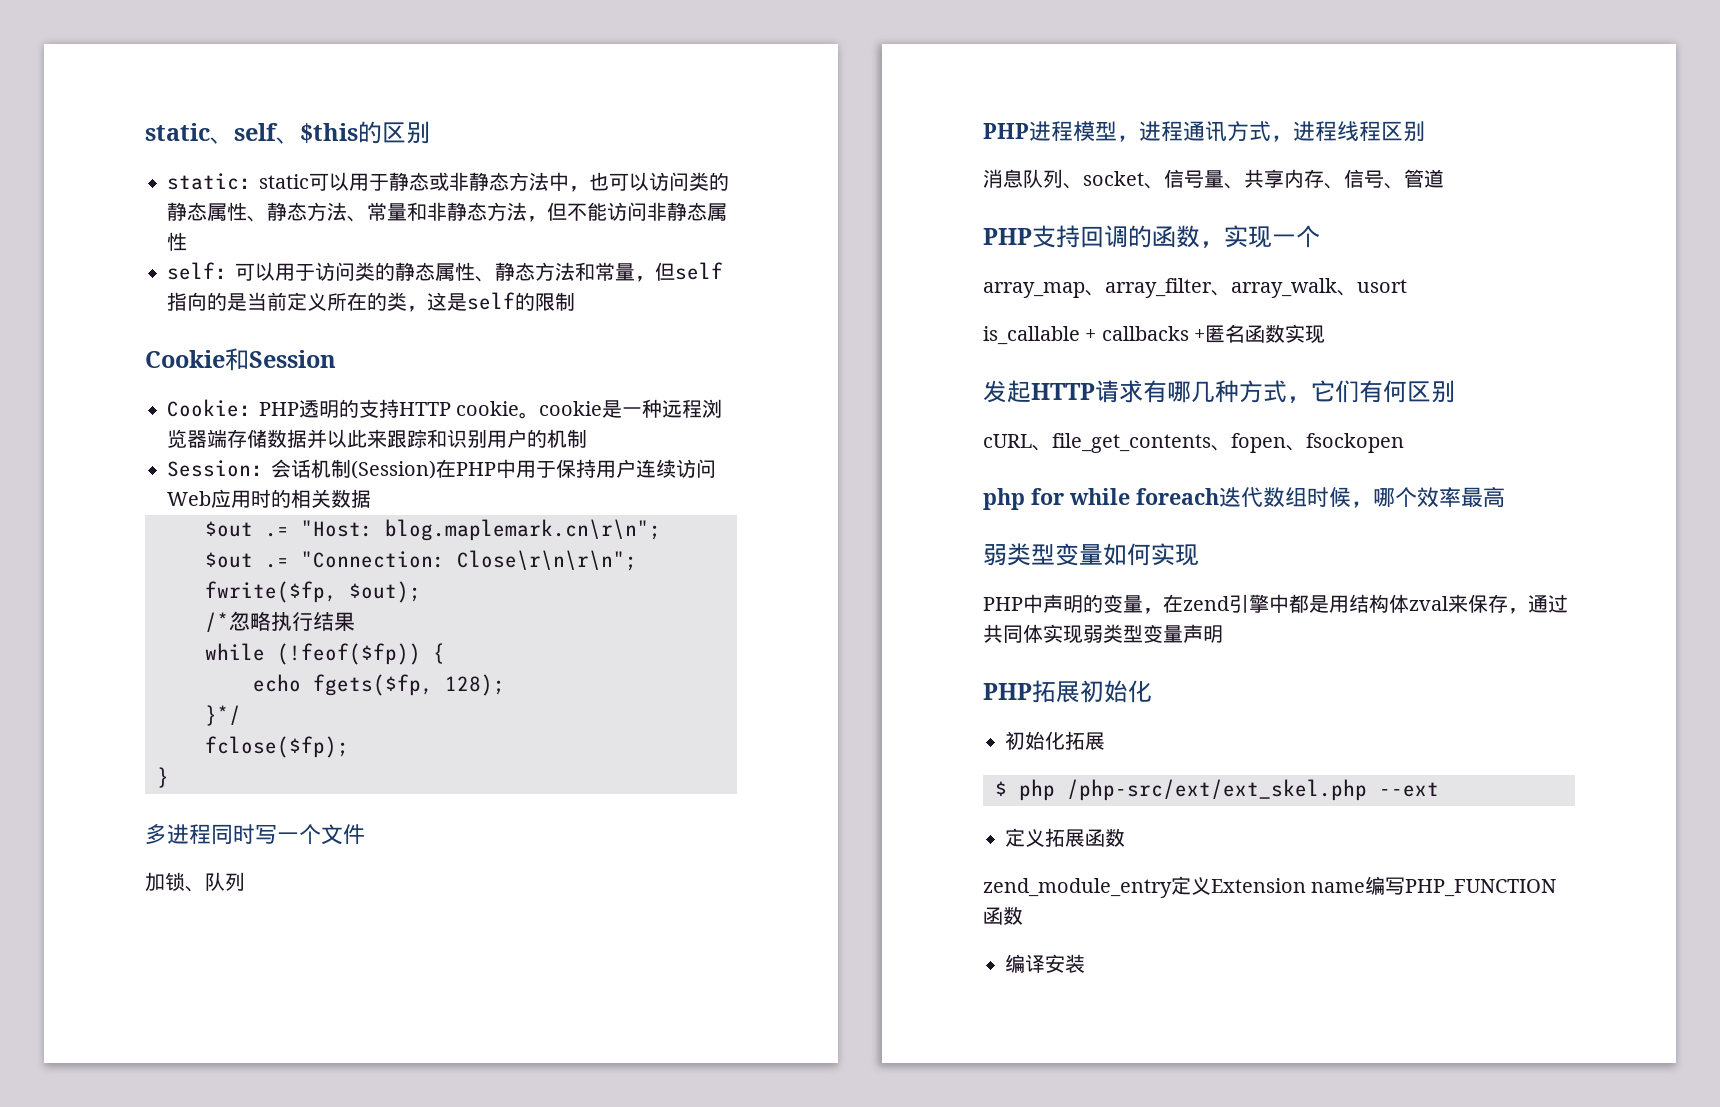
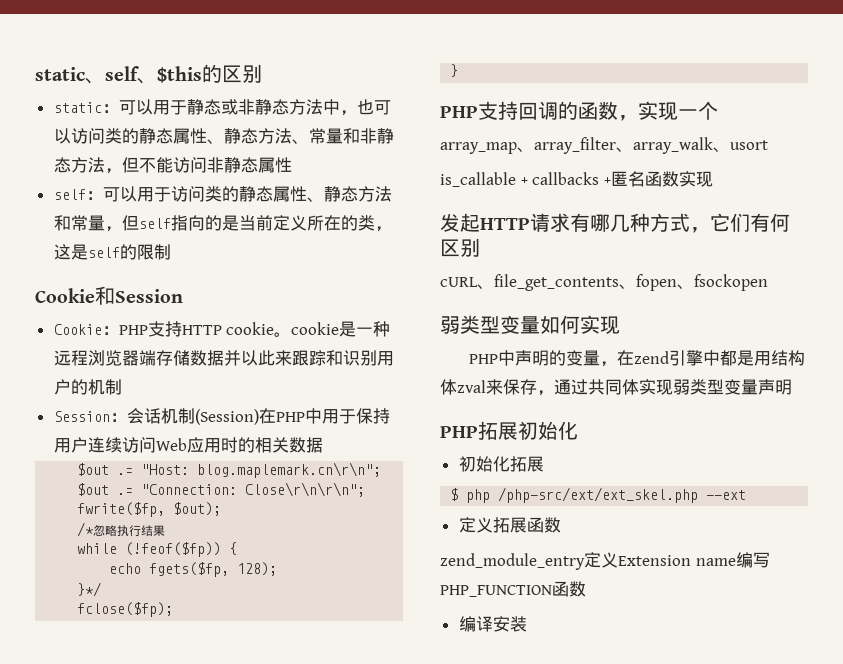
[259,174,309,189] static -> (119, 108) none
[299,399,359,418] 透明的 -> (148, 330) none
[145,824,365,845] [145,872,245,892] [983,121,1425,142] [983,169,1444,189] // 多进程同时写一个文件 // 加锁、队列 // PHP进程模型，进程通讯方式，进程线程区别 // 消息队列、socket、信号量、共享内存、信号、管道 -> (459, 70) none
[983,487,1505,510] // php for while foreach迭代数组时候，哪个效率最高 -> (768, 282) none

